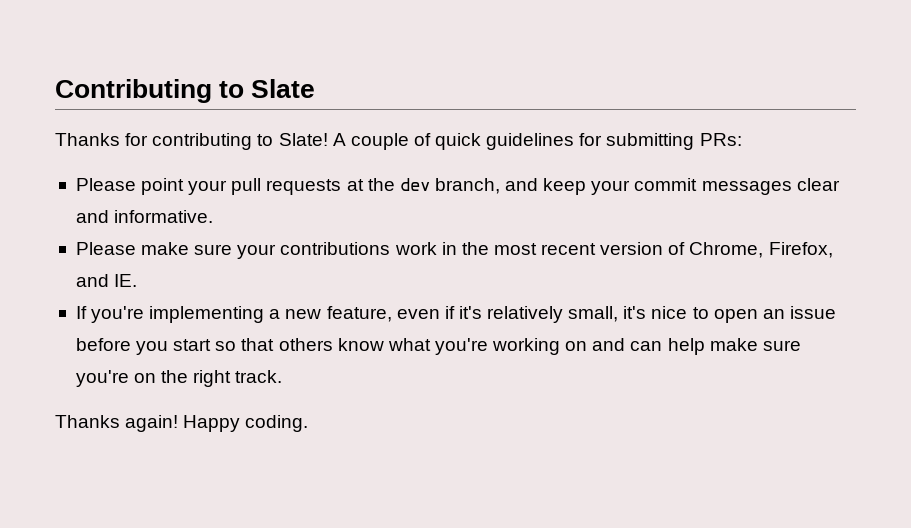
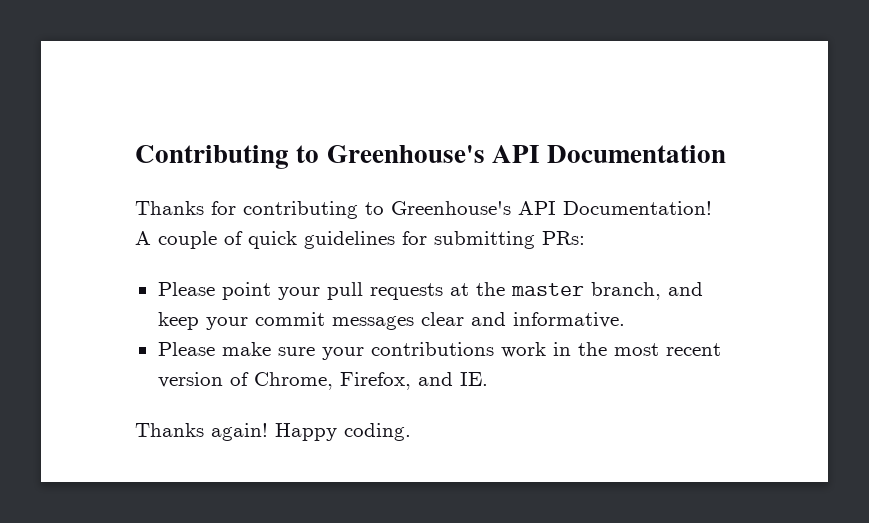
[251,79,316,98] Slate -> [326,145,727,163] Greenhouse's API Documentation
[278,133,328,146] Slate! -> [391,201,712,215] Greenhouse's API Documentation!
[399,178,430,191] dev -> [510,283,584,296] master
[75,306,836,323] [75,338,801,355] [75,370,283,387] // If you're implementing a new feature, even if it's relatively small, it's nice to open an issue before you start so that others know what you're working on and can help make sure you're on the right track. -> (488, 379) none

